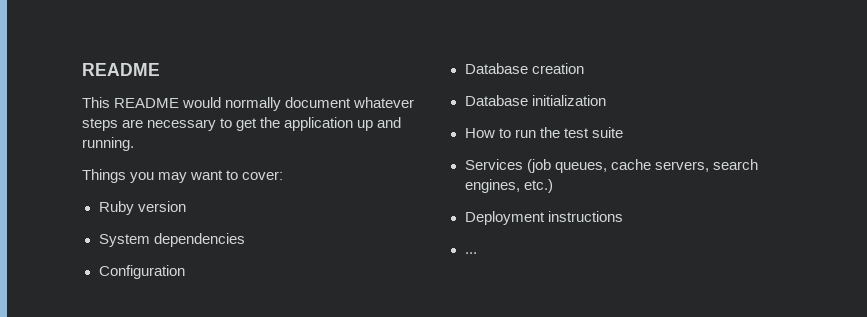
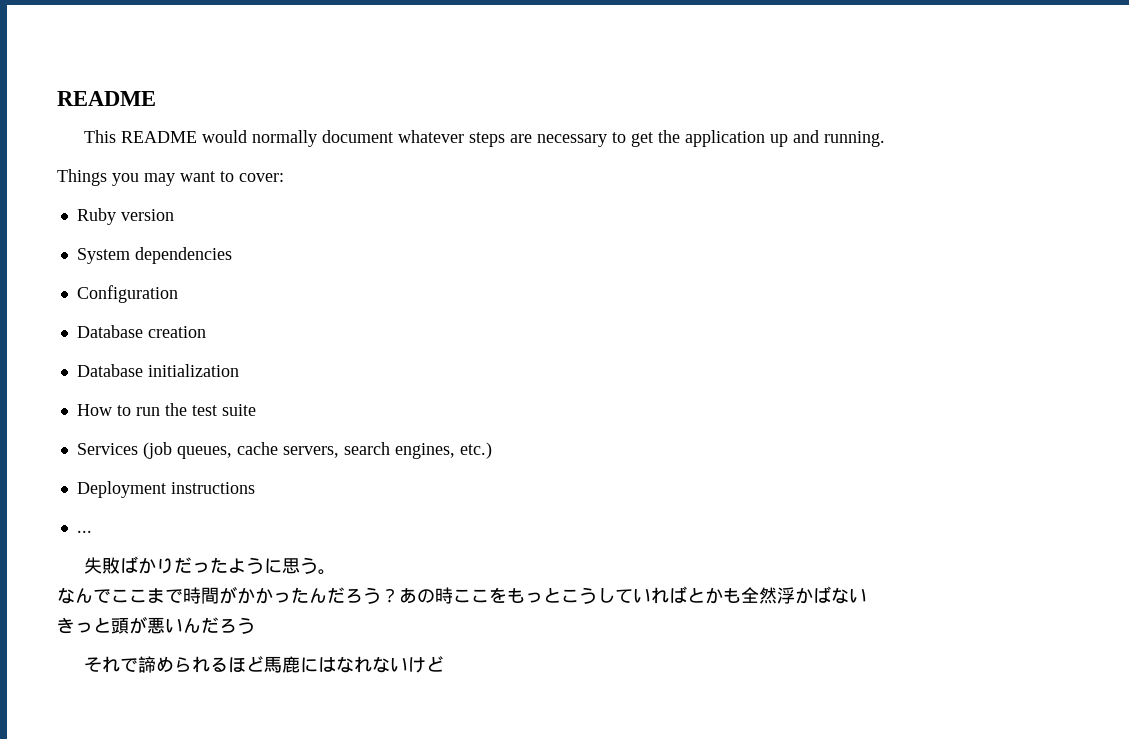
(477, 253) none -> [83,556,336,575] [57,586,867,604] [57,616,255,634] [83,656,444,673] // 失敗ばかりだったように思う。 // なんでここまで時間がかかったんだろう？あの時ここをもっとこうしていればとかも全然浮かばない // きっと頭が悪いんだろう // それで諦められるほど馬鹿にはなれないけど

